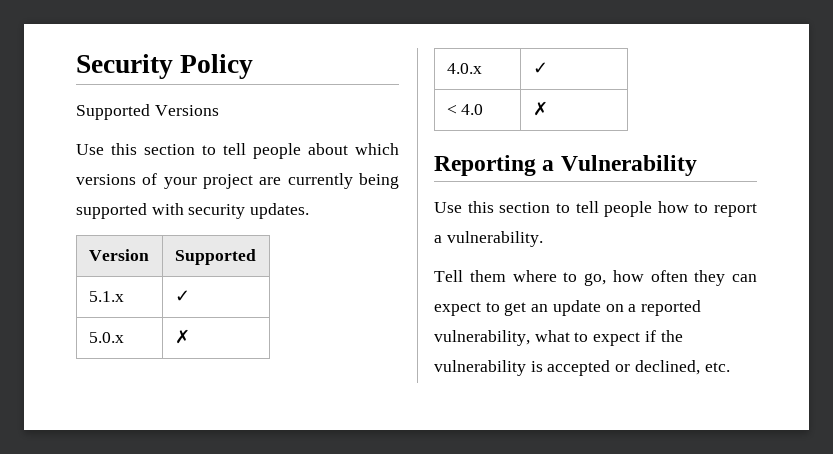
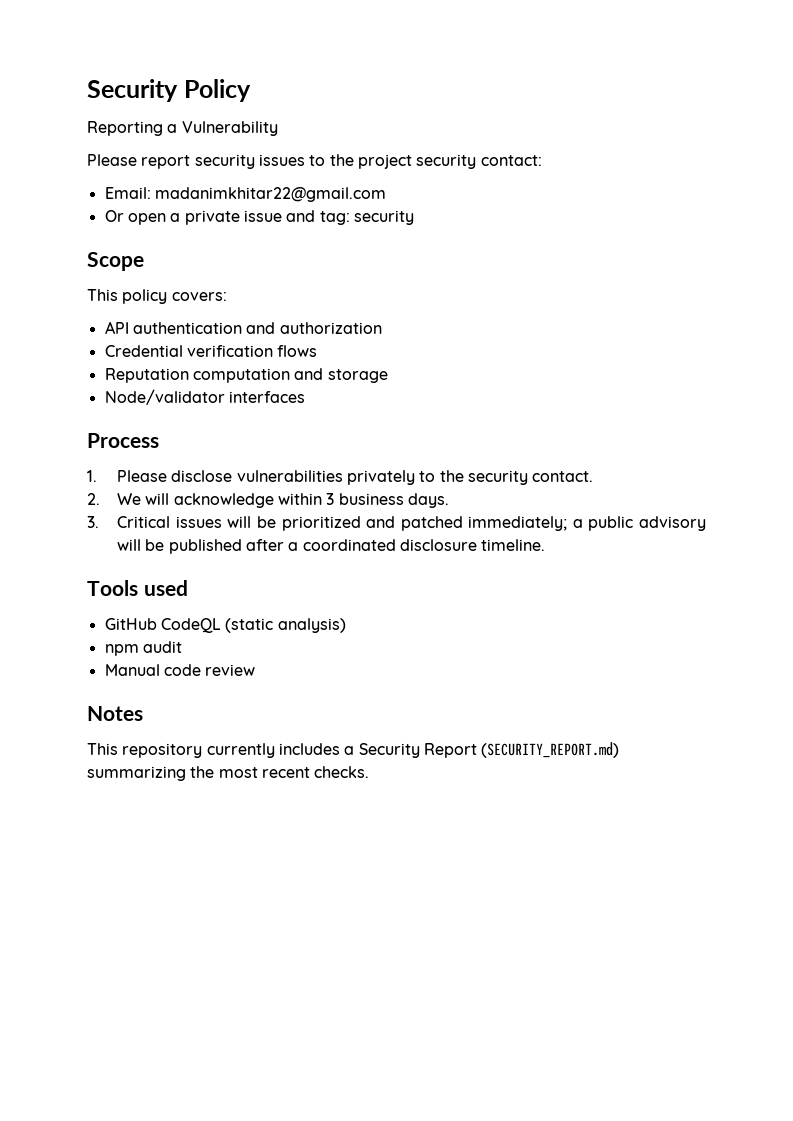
[76,104,219,120] [76,143,399,159] [76,173,399,189] [76,203,310,219] [88,249,149,261] [174,249,256,265] [88,291,124,302] [174,290,190,302] [88,332,124,343] [174,329,190,344] [446,63,482,74] [532,62,548,74] [446,104,484,115] [532,101,548,116] [434,155,697,176] [434,201,757,217] [434,231,543,247] [434,270,757,286] [434,300,702,316] [434,330,683,346] [434,360,730,376] Supported Versions // Use this section to tell people about which versions of your project are currently being supported with security updates. // Version | Supported // 5.1.x | ✓ // 5.0.x | ✗ // 4.0.x | ✓ // < 4.0 | ✗ // Reporting a Vulnerability // Use this section to tell people how to report a vulnerability. // Tell them where to go, how often they can expect to get an update on a reported vulnerability, what to expect if the vulnerability is accepted or declined, etc. -> [87,121,278,136] [87,154,542,169] [104,187,386,202] [104,210,414,225] [87,252,144,271] [87,289,227,304] [104,321,382,334] [104,345,318,357] [104,368,388,383] [104,389,305,405] [87,433,159,448] [87,470,594,485] [87,493,450,508] [87,516,706,531] [117,539,546,554] [87,580,188,596] [104,618,346,633] [104,641,182,656] [104,664,256,676] [87,706,143,721] [87,742,620,758] [87,766,370,781] Reporting a Vulnerability // Please report security issues to the project security contact: // Email: madanimkhitar22@gmail.com // Or open a private issue and tag: security // Scope // This policy covers: // API authentication and authorization // Credential verification flows // Reputation computation and storage // Node/validator interfaces // Process // 1. Please disclose vulnerabilities privately to the security contact. // 2. We will acknowledge within 3 business days. // 3. Critical issues will be prioritized and patched immediately; a public advisory will be published after a coordinated disclosure timeline. // Tools used // GitHub CodeQL (static analysis) // npm audit // Manual code review // Notes // This repository currently includes a Security Report (SECURITY_REPORT.md) summarizing the most recent checks.

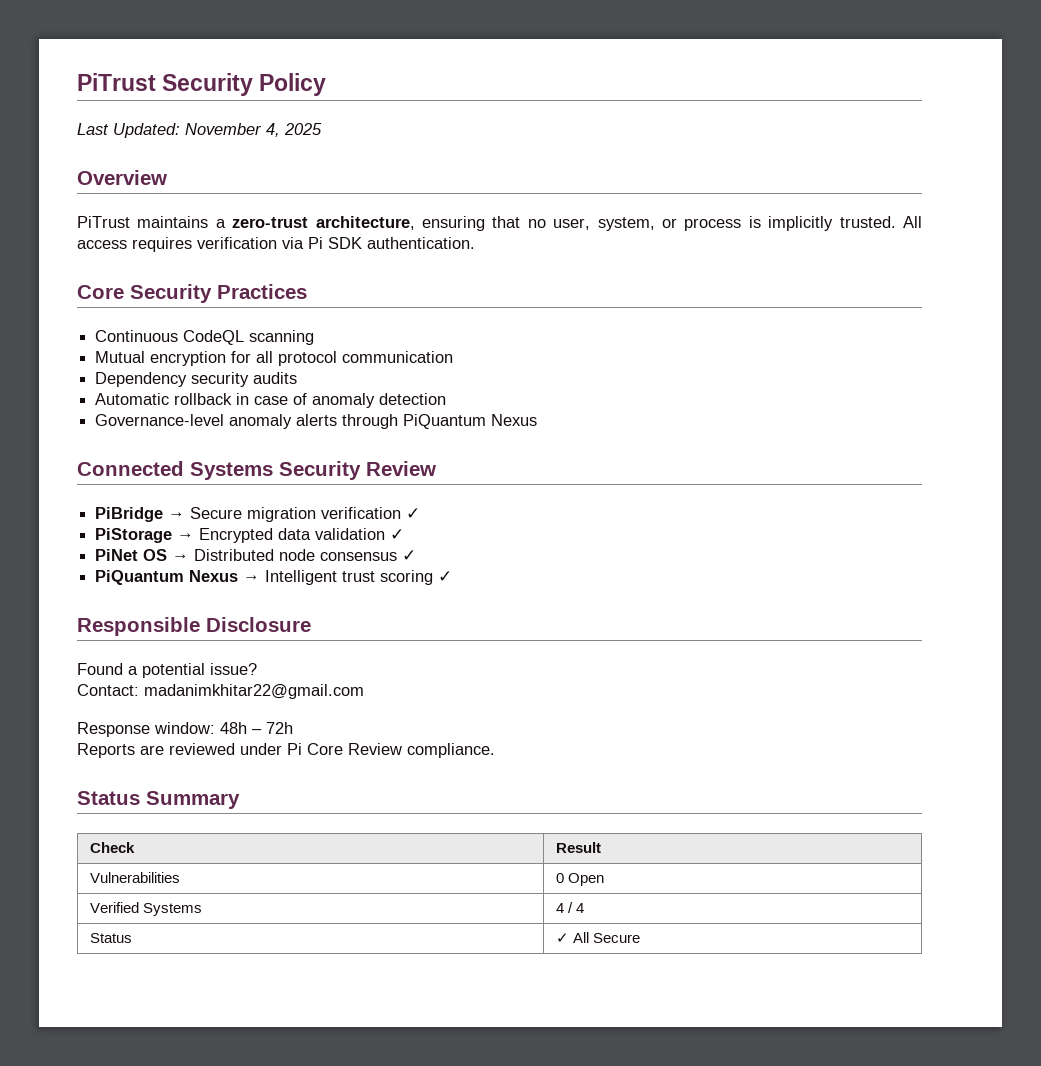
(87, 90) none -> [77,73,156,91] PiTrust
[87,121,278,136] [87,154,542,169] [104,187,386,202] [104,210,414,225] [87,252,144,271] [87,289,227,304] [104,321,382,334] [104,345,318,357] [104,368,388,383] [104,389,305,405] [87,433,159,448] [87,470,594,485] [87,493,450,508] [87,516,706,531] [117,539,546,554] [87,580,188,596] [104,618,346,633] [104,641,182,656] [104,664,256,676] [87,706,143,721] [87,742,620,758] [87,766,370,781] Reporting a Vulnerability // Please report security issues to the project security contact: // Email: madanimkhitar22@gmail.com // Or open a private issue and tag: security // Scope // This policy covers: // API authentication and authorization // Credential verification flows // Reputation computation and storage // Node/validator interfaces // Process // 1. Please disclose vulnerabilities privately to the security contact. // 2. We will acknowledge within 3 business days. // 3. Critical issues will be prioritized and patched immediately; a public advisory will be published after a coordinated disclosure timeline. // Tools used // GitHub CodeQL (static analysis) // npm audit // Manual code review // Notes // This repository currently includes a Security Report (SECURITY_REPORT.md) summarizing the most recent checks. -> [77,123,322,138] [77,170,167,185] [77,216,922,231] [77,237,475,252] [77,284,307,303] [95,330,315,345] [95,351,454,366] [95,372,298,387] [95,393,447,408] [95,414,538,429] [77,461,436,480] [95,507,421,522] [95,528,405,543] [95,549,417,561] [95,570,453,585] [77,617,311,636] [77,663,257,678] [77,684,364,699] [77,722,293,737] [77,743,495,758] [77,791,240,809] [89,842,135,853] [555,842,601,853] [89,872,180,883] [555,873,604,886] [89,902,202,916] [555,902,584,913] [89,933,132,943] [555,932,640,943] Last Updated: November 4, 2025 // Overview // PiTrust maintains a zero-trust architecture, ensuring that no user, system, or process is implicitly trusted. All access requires verification via Pi SDK authentication. // Core Security Practices // Continuous CodeQL scanning // Mutual encryption for all protocol communication // Dependency security audits // Automatic rollback in case of anomaly detection // Governance-level anomaly alerts through PiQuantum Nexus // Connected Systems Security Review // PiBridge → Secure migration verification ✓ // PiStorage → Encrypted data validation ✓ // PiNet OS → Distributed node consensus ✓ // PiQuantum Nexus → Intelligent trust scoring ✓ // Responsible Disclosure // Found a potential issue? // Contact: madanimkhitar22@gmail.com // Response window: 48h – 72h // Reports are reviewed under Pi Core Review compliance. // Status Summary // Check | Result // Vulnerabilities | 0 Open // Verified Systems | 4 / 4 // Status | ✓ All Secure

